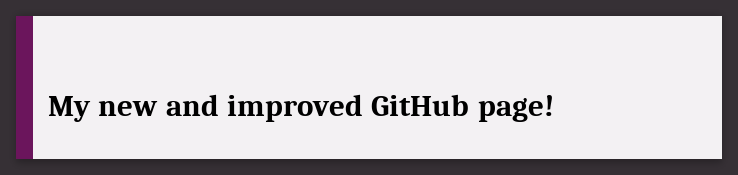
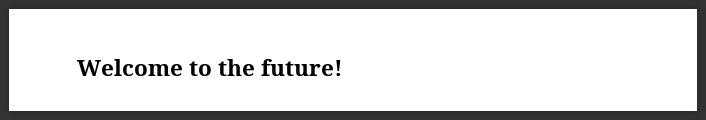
[48,94,554,122] My new and improved GitHub page! -> [77,59,344,76] Welcome to the future!

